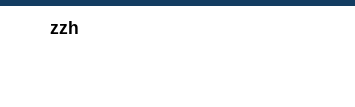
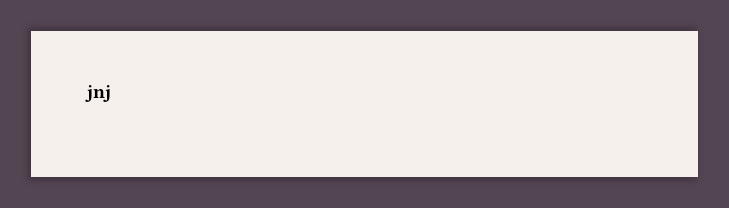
[50,21,79,34] zzh -> [85,85,111,102] jnj

